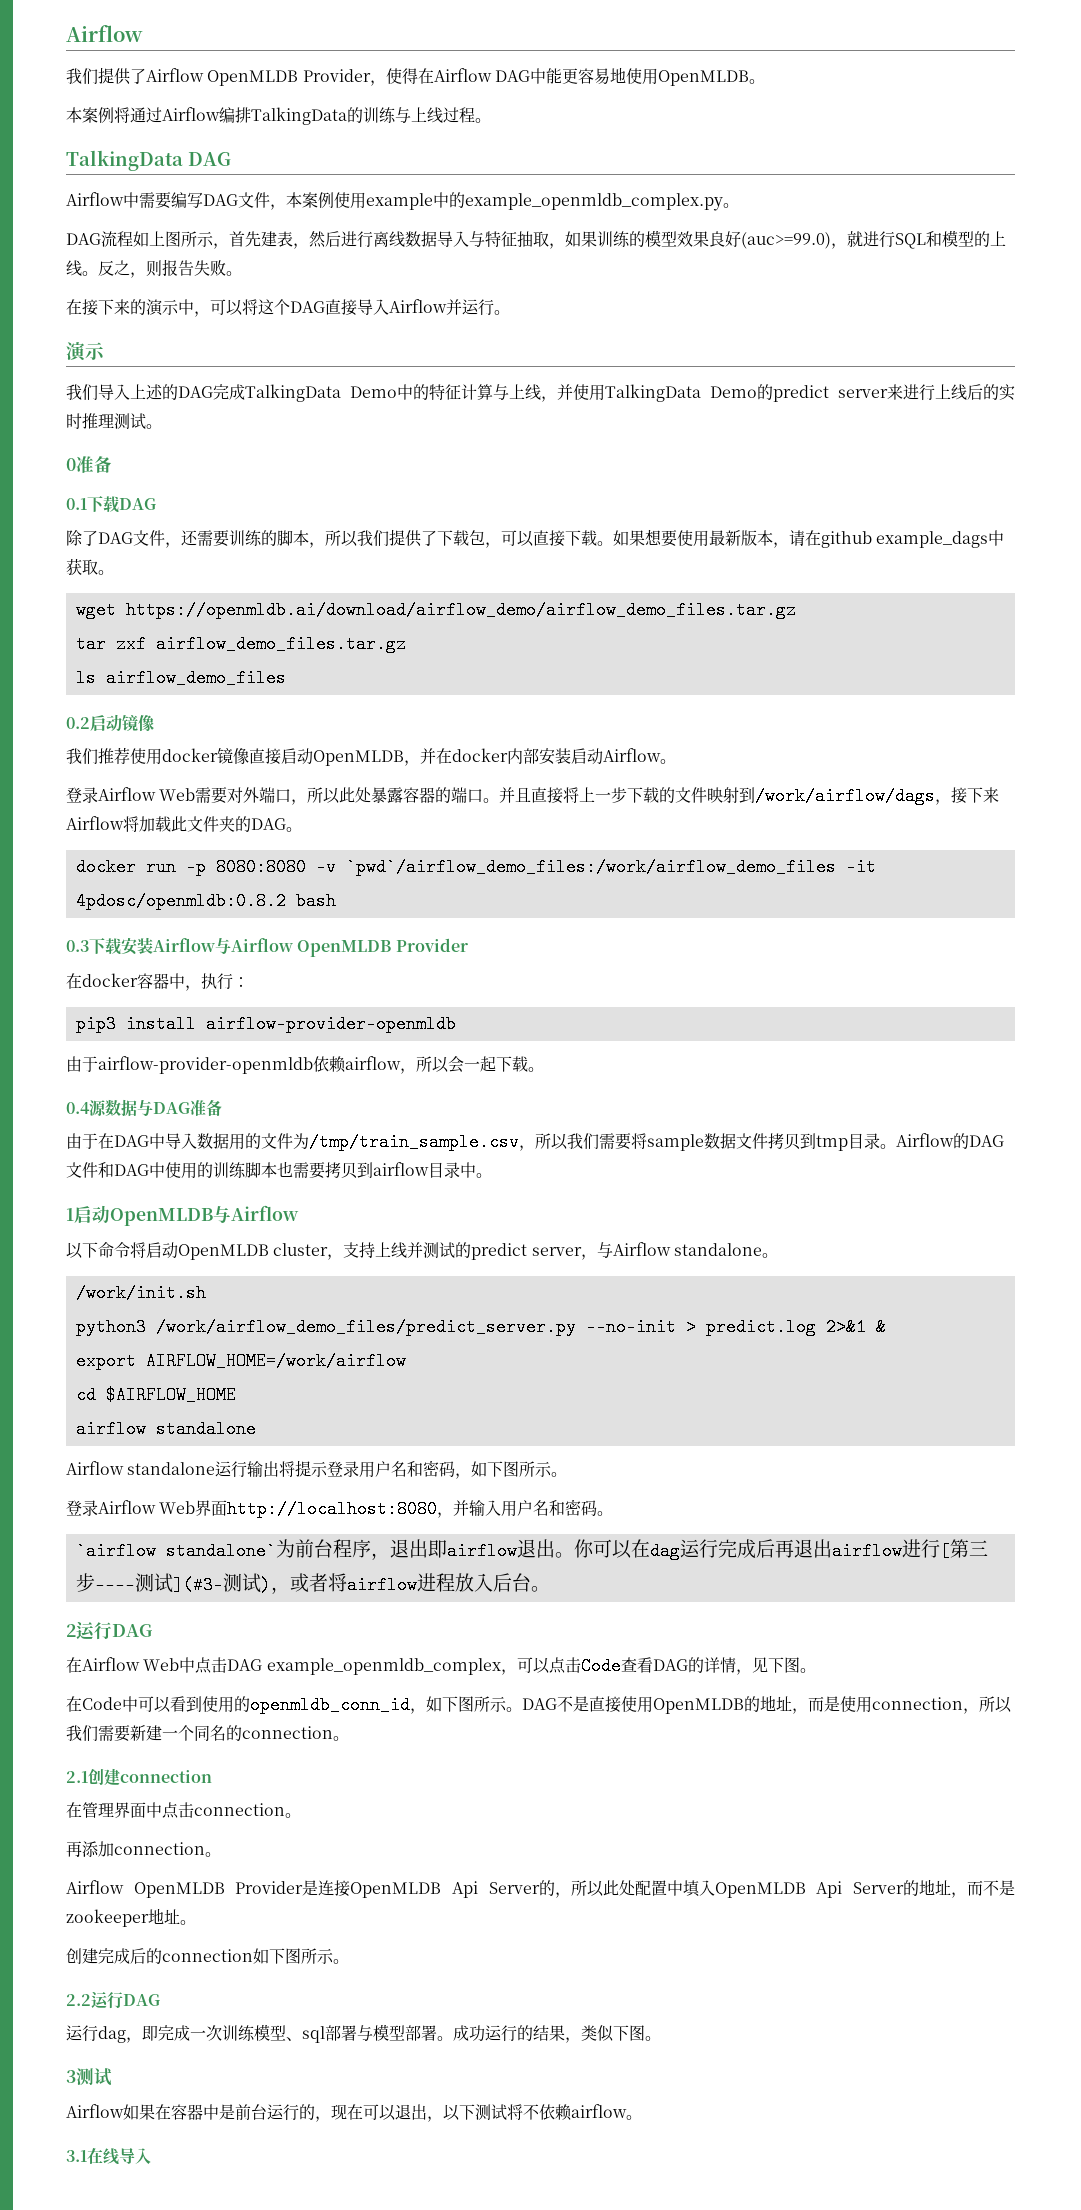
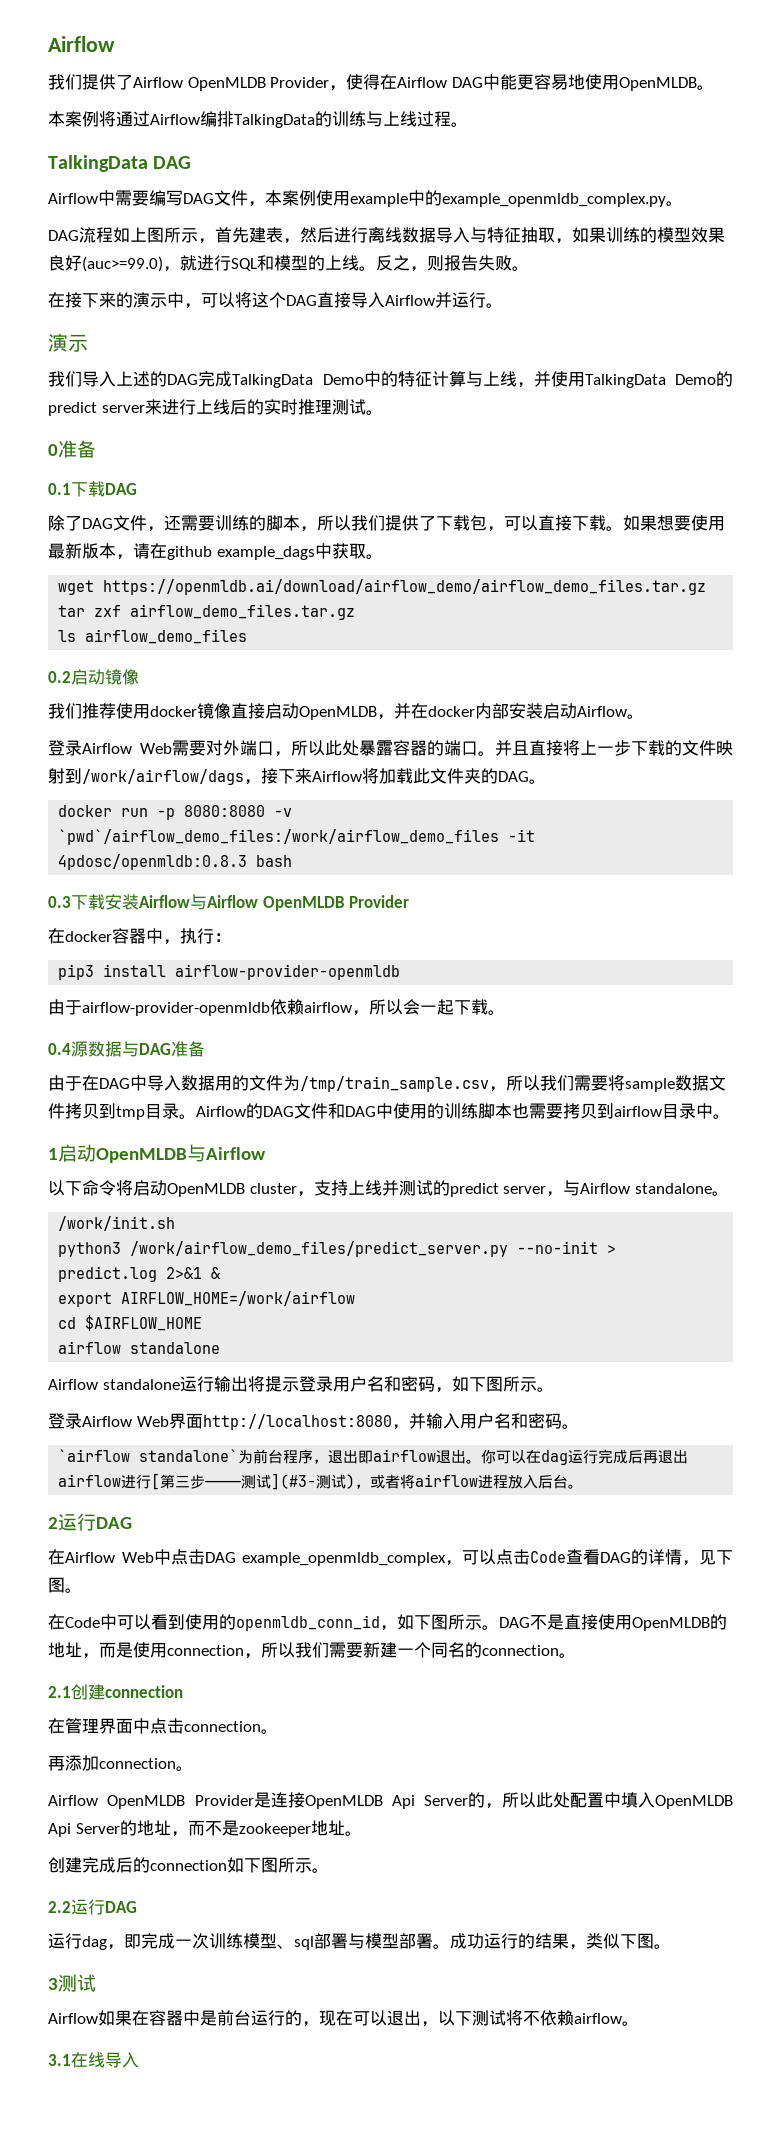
[75,892,286,910] 4pdosc/openmldb:0.8.2 -> [58,854,248,870] 4pdosc/openmldb:0.8.3

